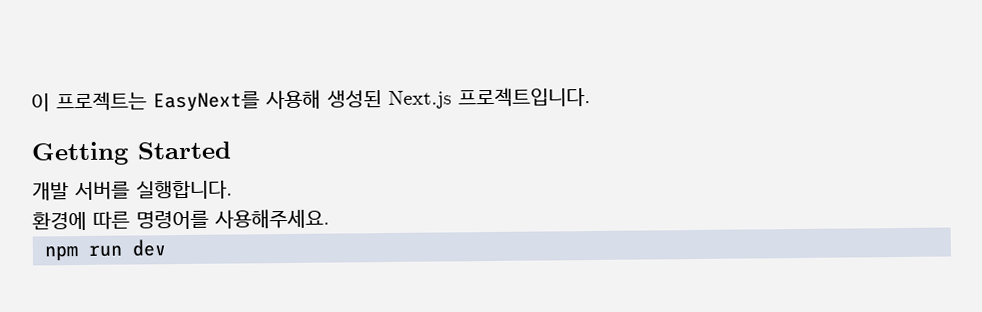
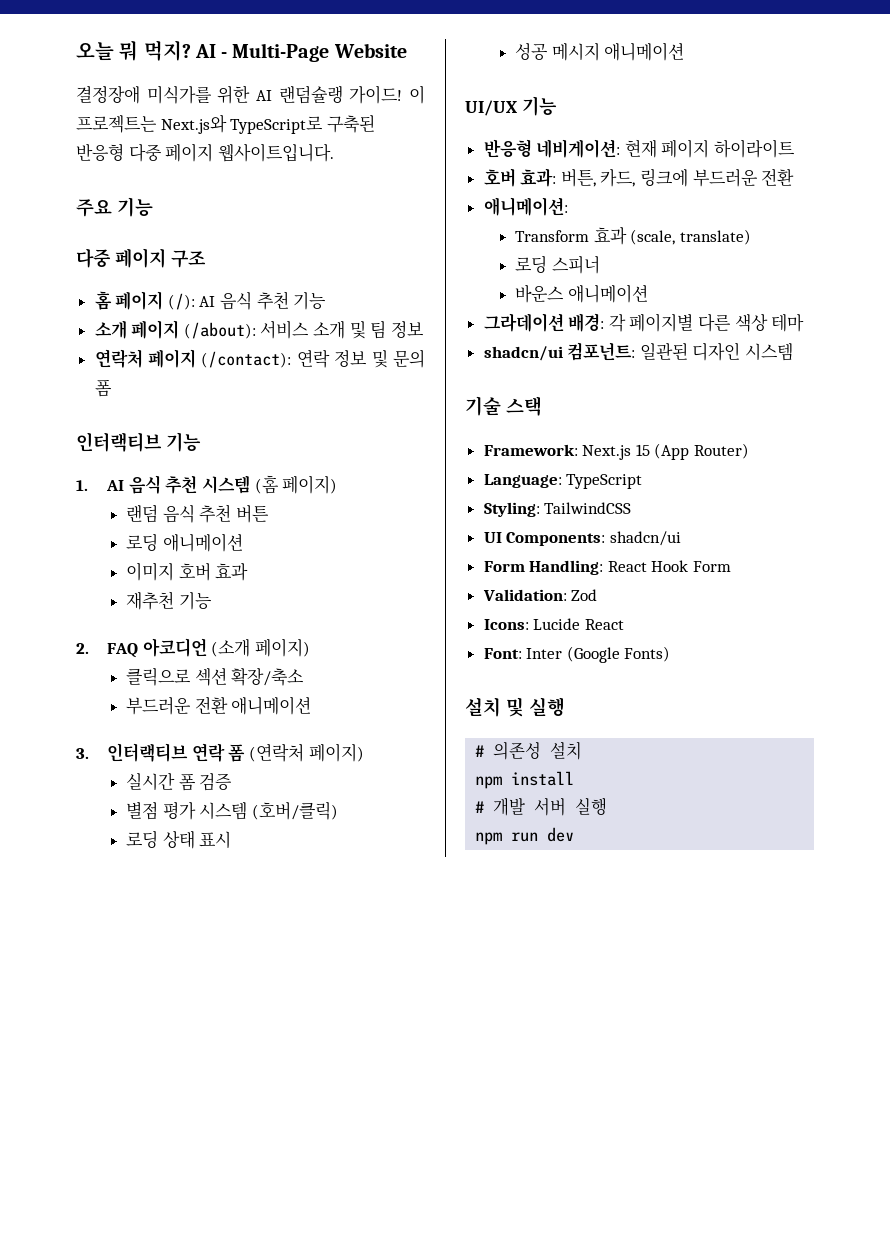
[31,87,591,112] [31,141,232,166] [32,179,233,201] [32,208,330,231] 이 프로젝트는 EasyNext를 사용해 생성된 Next.js 프로젝트입니다. // Getting Started // 개발 서버를 실행합니다. // 환경에 따른 명령어를 사용해주세요. -> [76,40,407,62] [76,85,425,104] [76,114,375,134] [76,143,334,162] [76,197,153,217] [76,248,206,268] [94,291,327,310] [94,320,424,339] [94,349,425,368] [94,380,112,397] [76,432,201,452] [76,475,338,494] [125,504,269,523] [125,533,243,552] [125,562,249,581] [125,591,212,610] [76,638,310,658] [125,667,305,686] [125,696,312,715] [76,743,364,762] [125,772,233,791] [125,801,338,820] [125,830,232,849] [514,42,685,61] [465,96,557,116] [483,139,796,158] [483,168,795,187] [483,197,568,216] [514,227,751,245] [514,255,600,274] [514,284,648,303] [483,313,805,332] [483,342,794,361] [465,396,542,416] [483,443,750,460] [483,474,643,489] [483,502,632,517] [483,531,681,546] [483,560,732,575] [482,589,598,601] [483,618,624,630] [483,646,671,663] [465,697,565,717] [475,741,583,760] [475,771,575,789] [475,797,608,816] 오늘 뭐 먹지? AI - Multi-Page Website // 결정장애 미식가를 위한 AI 랜덤슐랭 가이드! 이 프로젝트는 Next.js와 TypeScript로 구축된 반응형 다중 페이지 웹사이트입니다. // 주요 기능 // 다중 페이지 구조 // 홈 페이지 (/): AI 음식 추천 기능 // 소개 페이지 (/about): 서비스 소개 및 팀 정보 // 연락처 페이지 (/contact): 연락 정보 및 문의 폼 // 인터랙티브 기능 // 1. AI 음식 추천 시스템 (홈 페이지) // 랜덤 음식 추천 버튼 // 로딩 애니메이션 // 이미지 호버 효과 // 재추천 기능 // 2. FAQ 아코디언 (소개 페이지) // 클릭으로 섹션 확장/축소 // 부드러운 전환 애니메이션 // 3. 인터랙티브 연락 폼 (연락처 페이지) // 실시간 폼 검증 // 별점 평가 시스템 (호버/클릭) // 로딩 상태 표시 // 성공 메시지 애니메이션 // UI/UX 기능 // 반응형 네비게이션: 현재 페이지 하이라이트 // 호버 효과: 버튼, 카드, 링크에 부드러운 전환 // 애니메이션: // Transform 효과 (scale, translate) // 로딩 스피너 // 바운스 애니메이션 // 그라데이션 배경: 각 페이지별 다른 색상 테마 // shadcn/ui 컴포넌트: 일관된 디자인 시스템 // 기술 스택 // Framework: Next.js 15 (App Router) // Language: TypeScript // Styling: TailwindCSS // UI Components: shadcn/ui // Form Handling: React Hook Form // Validation: Zod // Icons: Lucide React // Font: Inter (Google Fonts) // 설치 및 실행 // # 의존성 설치 // npm install // # 개발 서버 실행

